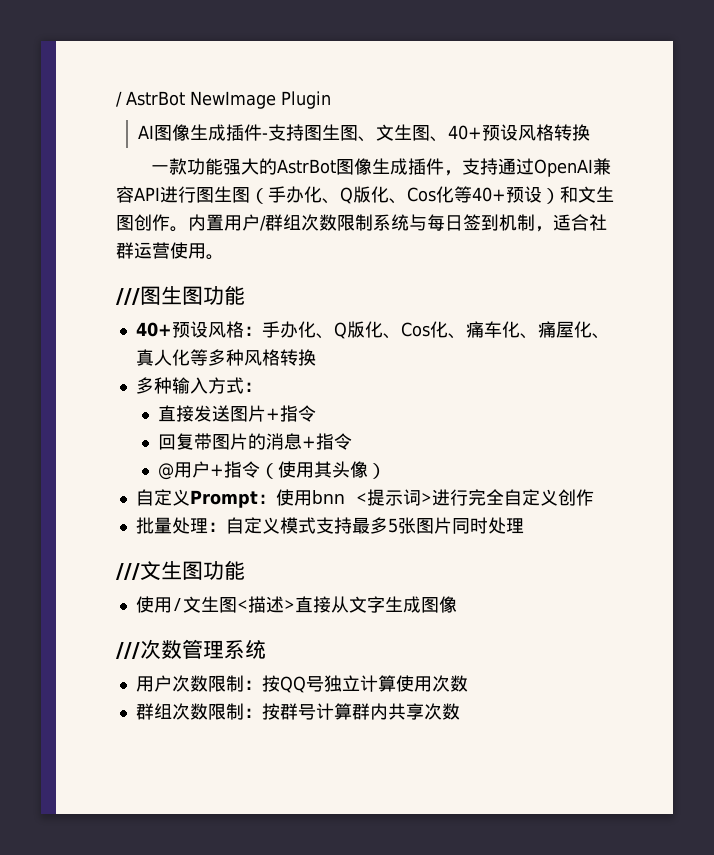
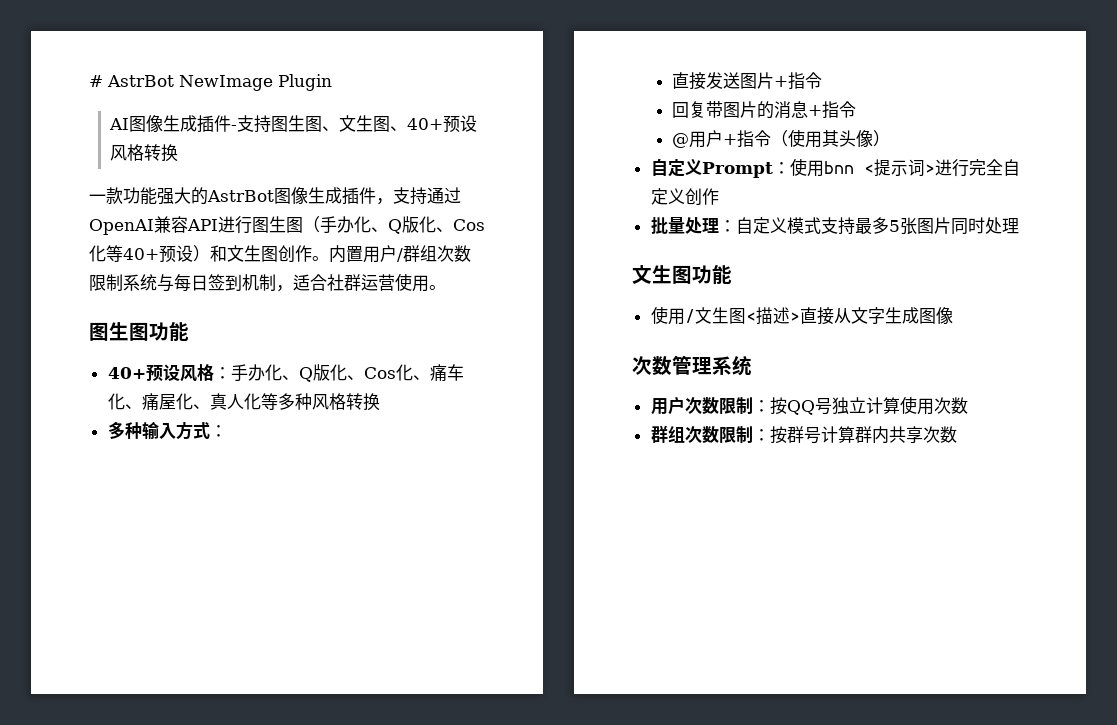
[116,91,122,107] / -> [89,75,103,87] #
[116,288,140,305] /// -> (446, 287) none
[116,563,140,580] /// -> (1019, 226) none
[116,642,140,659] /// -> (953, 315) none

